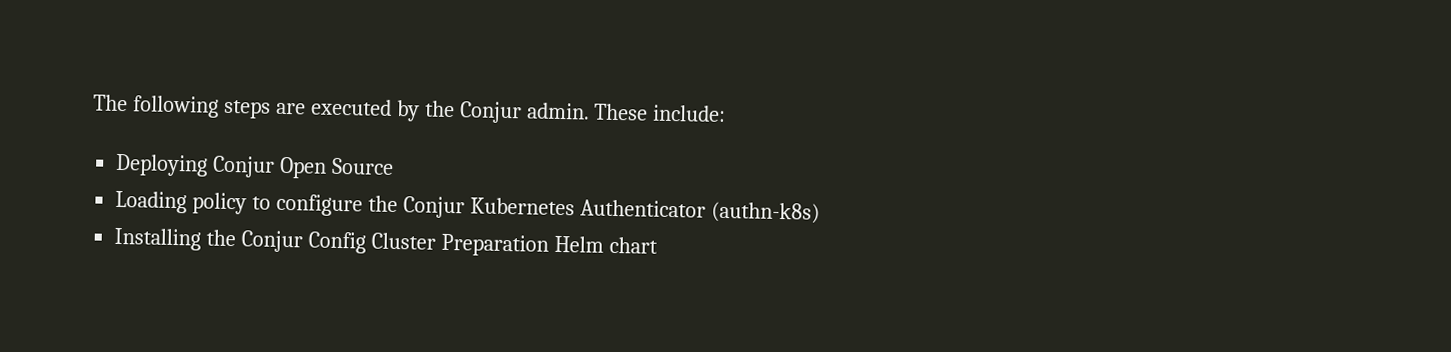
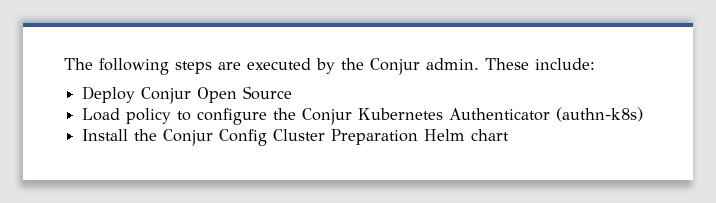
[115,153,209,177] Deploying -> [82,86,136,103] Deploy
[115,190,188,214] Loading -> [82,108,121,121] Load
[114,227,202,251] Installing -> [82,129,129,141] Install

